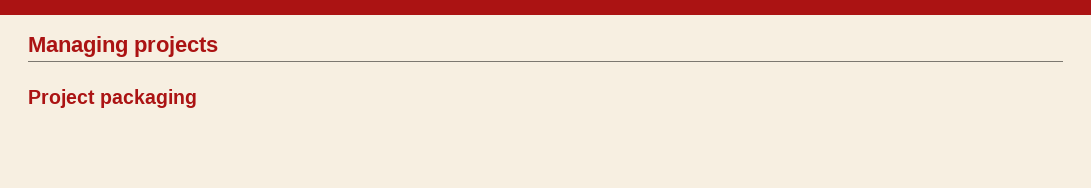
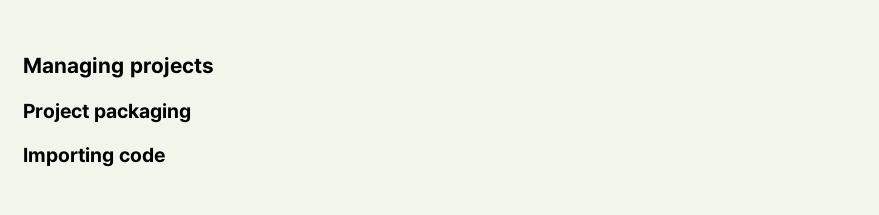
(198, 98) none -> [23,147,166,167] // Importing code

